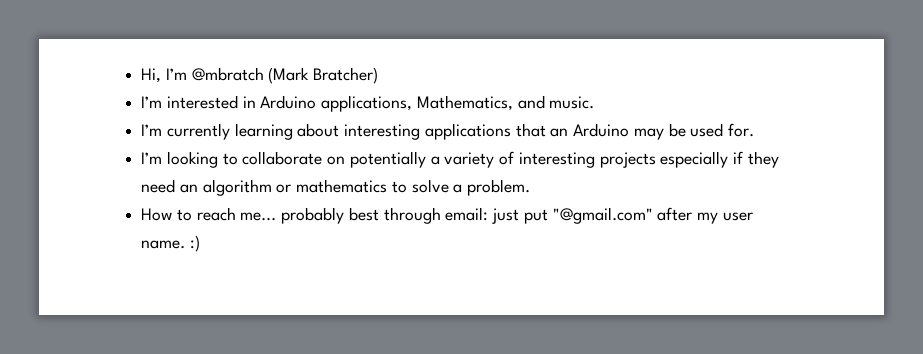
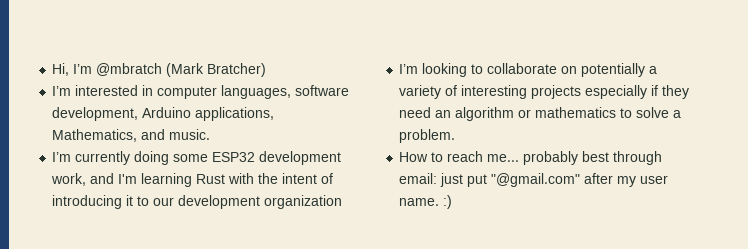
(256, 102) none -> [157,85,350,99] [52,107,139,121] computer languages, software development,
[234,123,754,140] learning about interesting applications that an Arduino may be used for. -> [134,151,342,165] [51,173,334,187] [52,195,343,209] doing some ESP32 development work, and I'm learning Rust with the intent of introducing it to our development organization

